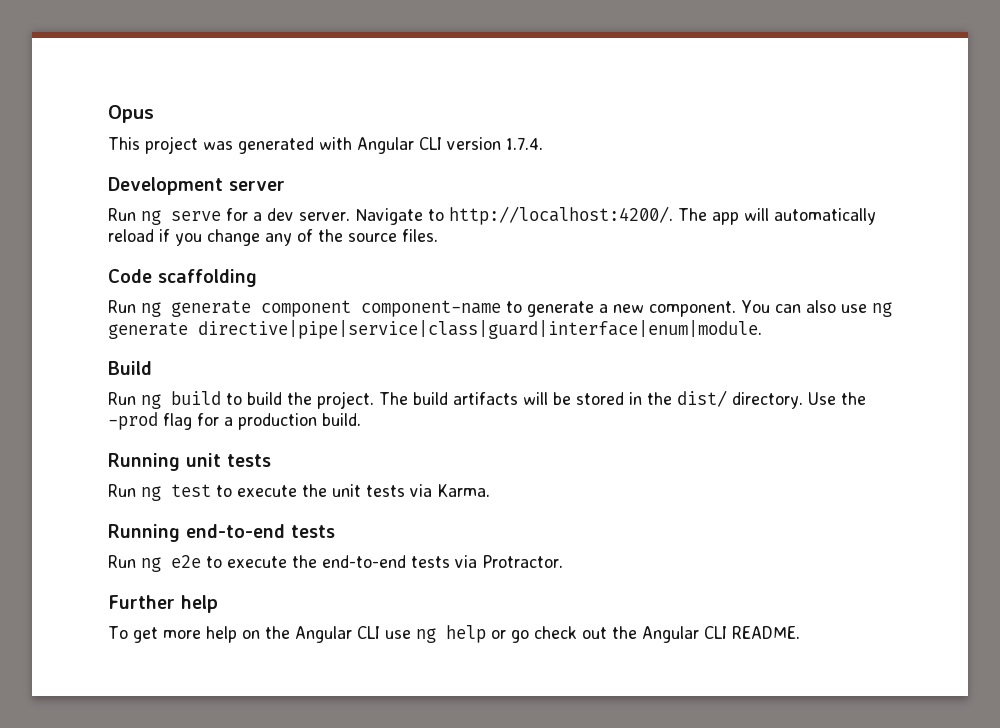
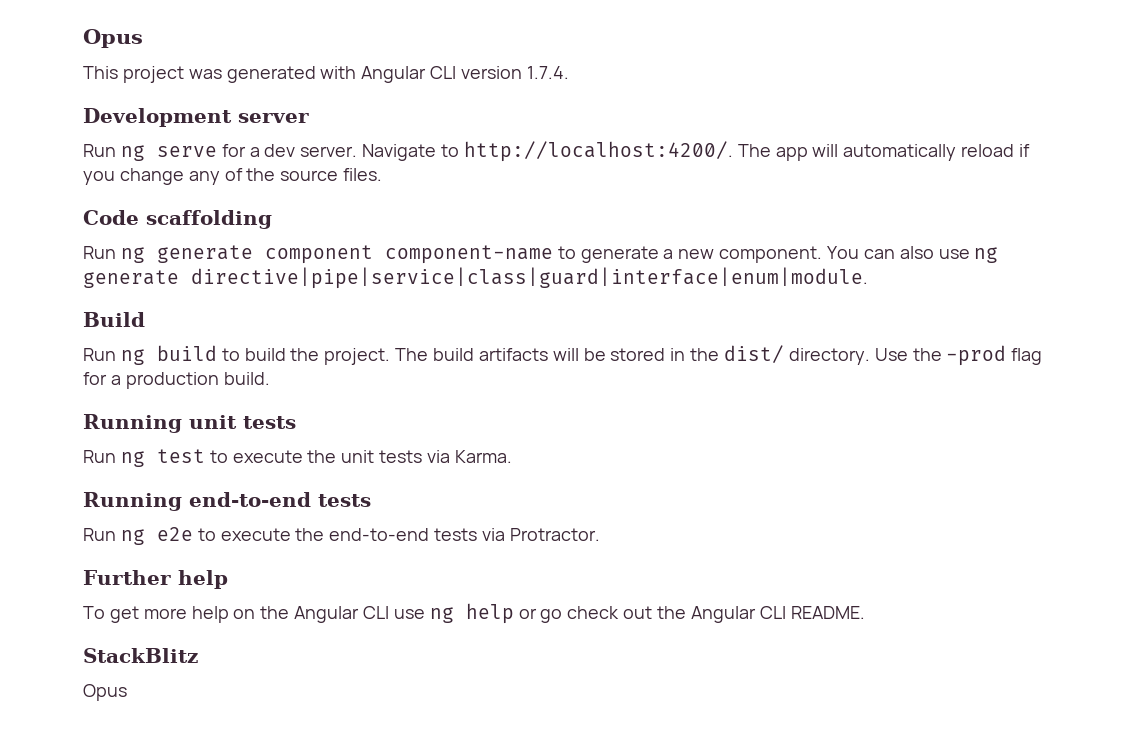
(800, 632) none -> [83,648,198,663] [83,684,127,701] // StackBlitz // Opus

